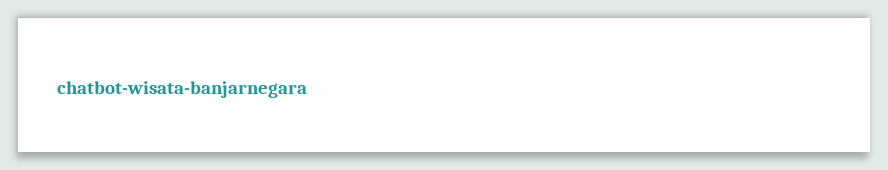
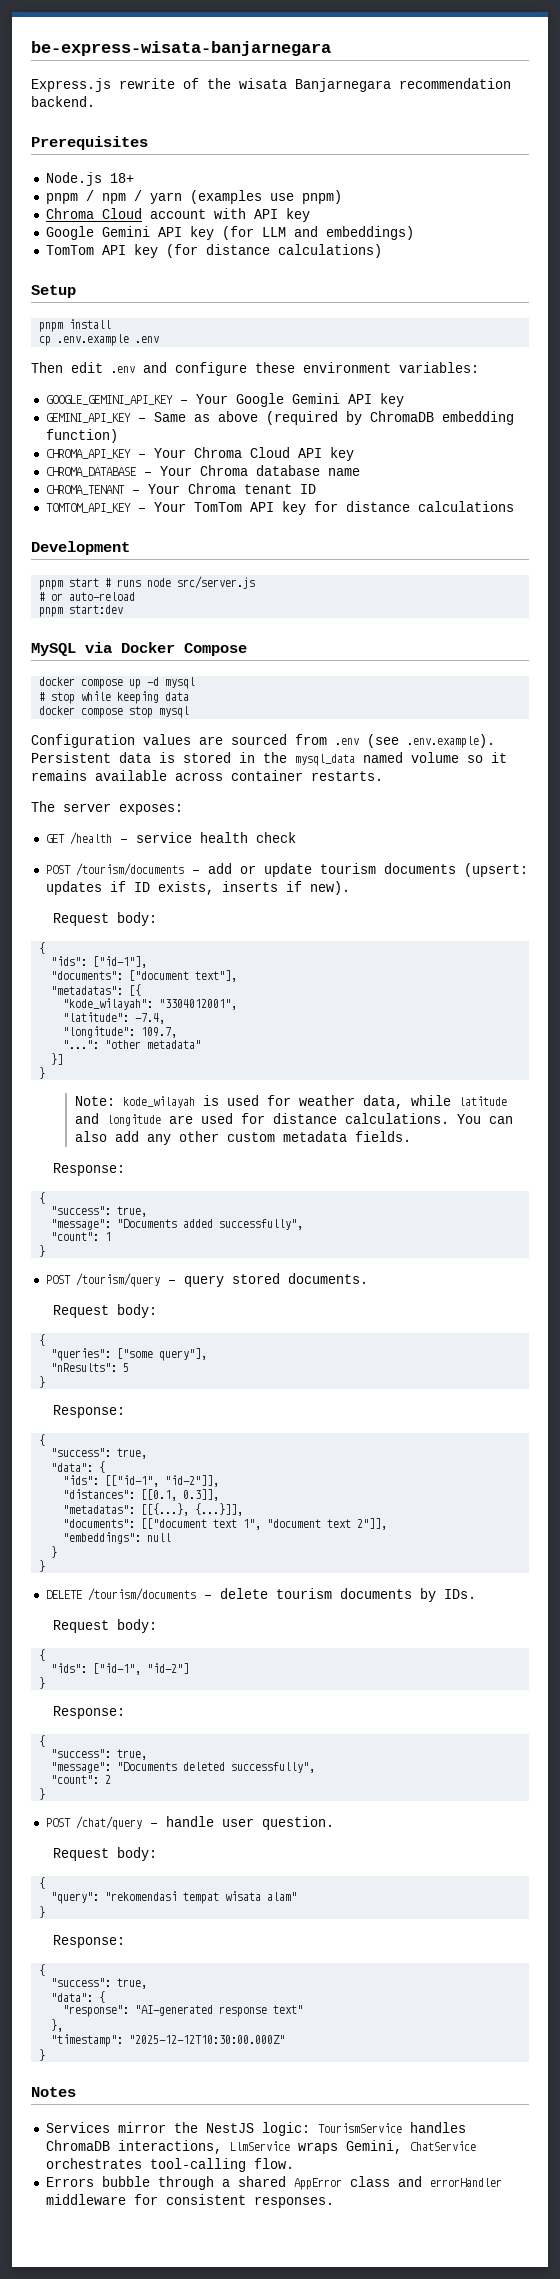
[57,81,307,98] chatbot-wisata-banjarnegara -> [31,41,331,56] [31,78,511,92] [31,96,95,107] [31,136,148,150] [45,172,134,186] [45,190,342,204] [45,208,310,222] [45,226,414,240] [45,244,382,258] [31,285,76,298] [39,319,112,332] [39,334,160,346] [31,362,479,376] [45,393,404,407] [45,411,514,425] [45,429,118,443] [45,447,354,461] [45,465,360,477] [45,483,316,495] [45,501,514,515] [31,541,130,555] [39,576,256,590] [39,592,136,601] [39,605,124,617] [31,642,247,656] [39,677,196,689] [39,691,190,704] [39,706,190,718] [31,734,495,748] [31,752,507,766] [31,770,383,781] [31,801,183,815] [45,832,296,845] [45,863,528,877] [45,881,350,895] [52,912,157,926] [39,942,46,954] [51,956,148,968] [51,970,238,982] [51,984,142,996] [63,998,238,1010] [63,1012,166,1024] [63,1026,178,1038] [63,1040,202,1049] [51,1053,64,1065] [39,1067,46,1079] [74,1095,507,1109] [74,1113,513,1126] [74,1131,411,1145] [52,1163,125,1176] [39,1192,46,1204] [51,1206,148,1217] [51,1219,304,1230] [51,1232,112,1241] [39,1245,46,1257] [45,1273,368,1287] [52,1304,157,1318] [39,1334,46,1346] [51,1348,208,1361] [51,1363,130,1372] [39,1376,46,1388] [52,1405,125,1418] [39,1434,46,1446] [51,1448,148,1459] [51,1461,106,1473] [63,1475,220,1487] [63,1489,220,1501] [63,1503,244,1516] [63,1518,388,1530] [63,1532,172,1544] [51,1546,58,1558] [39,1560,46,1572] [45,1588,476,1602] [52,1619,157,1633] [39,1649,46,1661] [51,1663,190,1675] [39,1677,46,1689] [52,1706,125,1719] [39,1735,46,1747] [51,1749,148,1760] [51,1762,316,1773] [51,1775,112,1784] [39,1788,46,1800] [45,1816,334,1830] [52,1847,157,1861] [39,1877,46,1889] [51,1891,298,1904] [39,1906,46,1918] [52,1935,125,1948] [39,1964,46,1976] [51,1978,148,1989] [51,1991,106,2003] [63,2005,304,2017] [51,2019,64,2032] [51,2034,286,2047] [39,2049,46,2061] [31,2087,76,2097] [45,2122,466,2136] [45,2140,476,2154] [45,2158,294,2172] [45,2176,502,2190] [45,2194,334,2208] be-express-wisata-banjarnegara // Express.js rewrite of the wisata Banjarnegara recommendation backend. // Prerequisites // Node.js 18+ // pnpm / npm / yarn (examples use pnpm) // Chroma Cloud account with API key // Google Gemini API key (for LLM and embeddings) // TomTom API key (for distance calculations) // Setup // pnpm install // cp .env.example .env // Then edit .env and configure these environment variables: // GOOGLE_GEMINI_API_KEY – Your Google Gemini API key // GEMINI_API_KEY – Same as above (required by ChromaDB embedding function) // CHROMA_API_KEY – Your Chroma Cloud API key // CHROMA_DATABASE – Your Chroma database name // CHROMA_TENANT – Your Chroma tenant ID // TOMTOM_API_KEY – Your TomTom API key for distance calculations // Development // pnpm start # runs node src/server.js // # or auto-reload // pnpm start:dev // MySQL via Docker Compose // docker compose up -d mysql // # stop while keeping data // docker compose stop mysql // Configuration values are sourced from .env (see .env.example). Persistent data is stored in the mysql_data named volume so it remains available across container restarts. // The server exposes: // GET /health – service health check // POST /tourism/documents – add or update tourism documents (upsert: updates if ID exists, inserts if new). // Request body: // { // "ids": ["id-1"], // "documents": ["document text"], // "metadatas": [{ // "kode_wilayah": "3304012001", // "latitude": -7.4, // "longitude": 109.7, // "...": "other metadata" // }] // } // Note: kode_wilayah is used for weather data, while latitude and longitude are used for distance calculations. You can also add any other custom metadata fields. // Response: // { // "success": true, // "message": "Documents added successfully", // "count": 1 // } // POST /tourism/query – query stored documents. // Request body: // { // "queries": ["some query"], // "nResults": 5 // } // Response: // { // "success": true, // "data": { // "ids": [["id-1", "id-2"]], // "distances": [[0.1, 0.3]], // "metadatas": [[{...}, {...}]], // "documents": [["document text 1", "document text 2"]], // "embeddings": null // } // } // DELETE /tourism/documents – delete tourism documents by IDs. // Request body: // { // "ids": ["id-1", "id-2"] // } // Response: // { // "success": true, // "message": "Documents deleted successfully", // "count": 2 // } // POST /chat/query – handle user question. // Request body: // { // "query": "rekomendasi tempat wisata alam" // } // Response: // { // "success": true, // "data": { // "response": "AI-generated response text" // }, // "timestamp": "2025-12-12T10:30:00.000Z" // } // Notes // Services mirror the NestJS logic: TourismService handles ChromaDB interactions, LlmService wraps Gemini, ChatService orchestrates tool-calling flow. // Errors bubble through a shared AppError class and errorHandler middleware for consistent responses.

